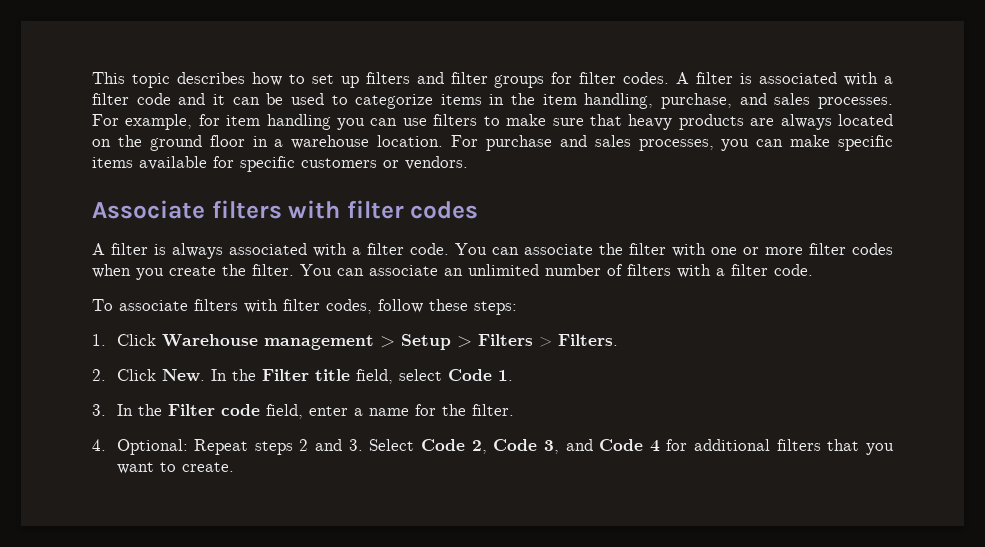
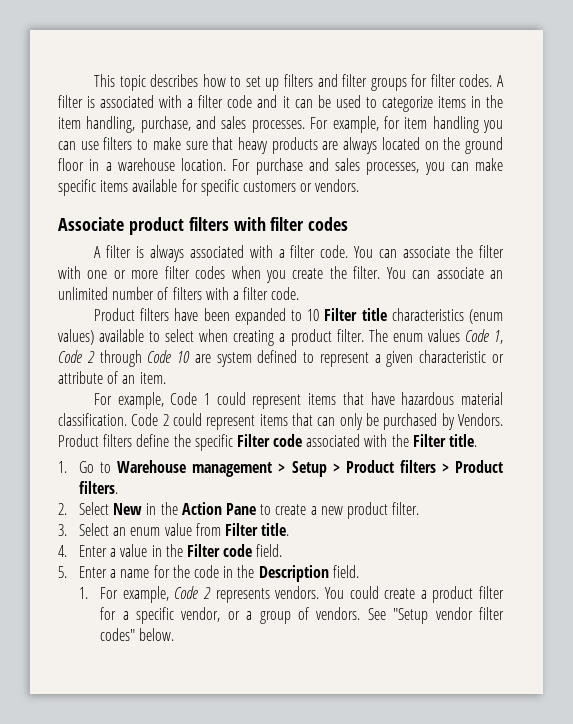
(205, 209) none -> [128,217,184,235] product
[92,299,517,315] [92,334,156,346] To associate filters with filter codes, follow these steps: // 1. Click -> [93,308,503,325] [58,329,504,346] [58,350,505,367] [58,371,166,384] [93,392,503,409] [58,413,503,430] [58,434,478,451] [58,461,112,473] Product filters have been expanded to 10 Filter title characteristics (enum values) available to select when creating a product filter. The enum values Code 1, Code 2 through Code 10 are system defined to represent a given characteristic or attribute of an item. // For example, Code 1 could represent items that have hazardous material classification. Code 2 could represent items that can only be purchased by Vendors. Product filters define the specific Filter code associated with the Filter title. // 1. Go to
[477,334,618,347] [92,369,513,384] [92,404,514,419] [92,439,895,455] [116,462,234,474] Filters > Filters. // 2. Click New. In the Filter title field, select Code 1. // 3. In the Filter code field, enter a name for the filter. // 4. Optional: Repeat steps 2 and 3. Select Code 2, Code 3, and Code 4 for additional filters that you want to create. -> [345,460,504,473] [79,481,119,494] [58,502,420,519] [58,523,290,536] [58,544,283,557] [58,565,359,582] [79,586,505,603] [100,607,504,624] [100,628,175,641] Product filters > Product filters. // 2. Select New in the Action Pane to create a new product filter. // 3. Select an enum value from Filter title. // 4. Enter a value in the Filter code field. // 5. Enter a name for the code in the Description field. // 1. For example, Code 2 represents vendors. You could create a product filter for a specific vendor, or a group of vendors. See "Setup vendor filter codes" below.

